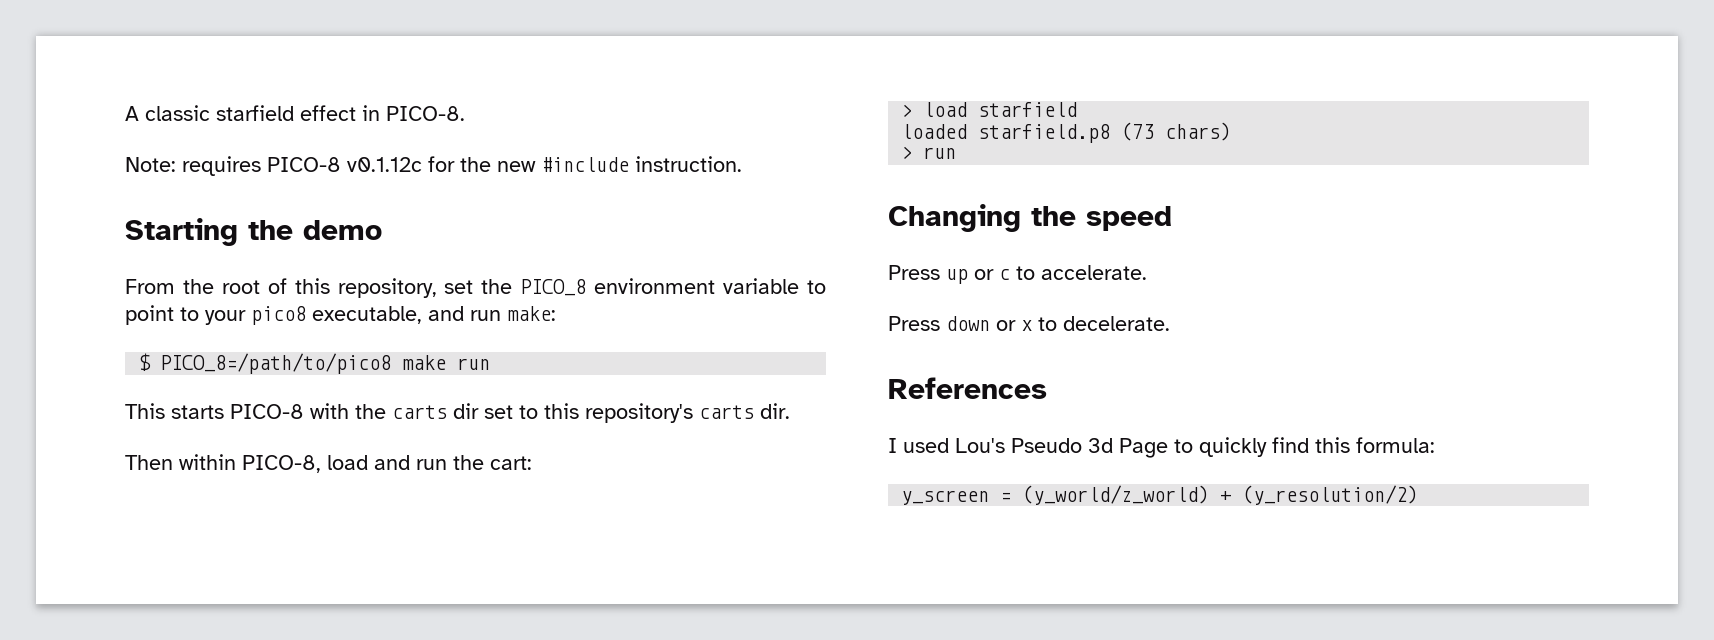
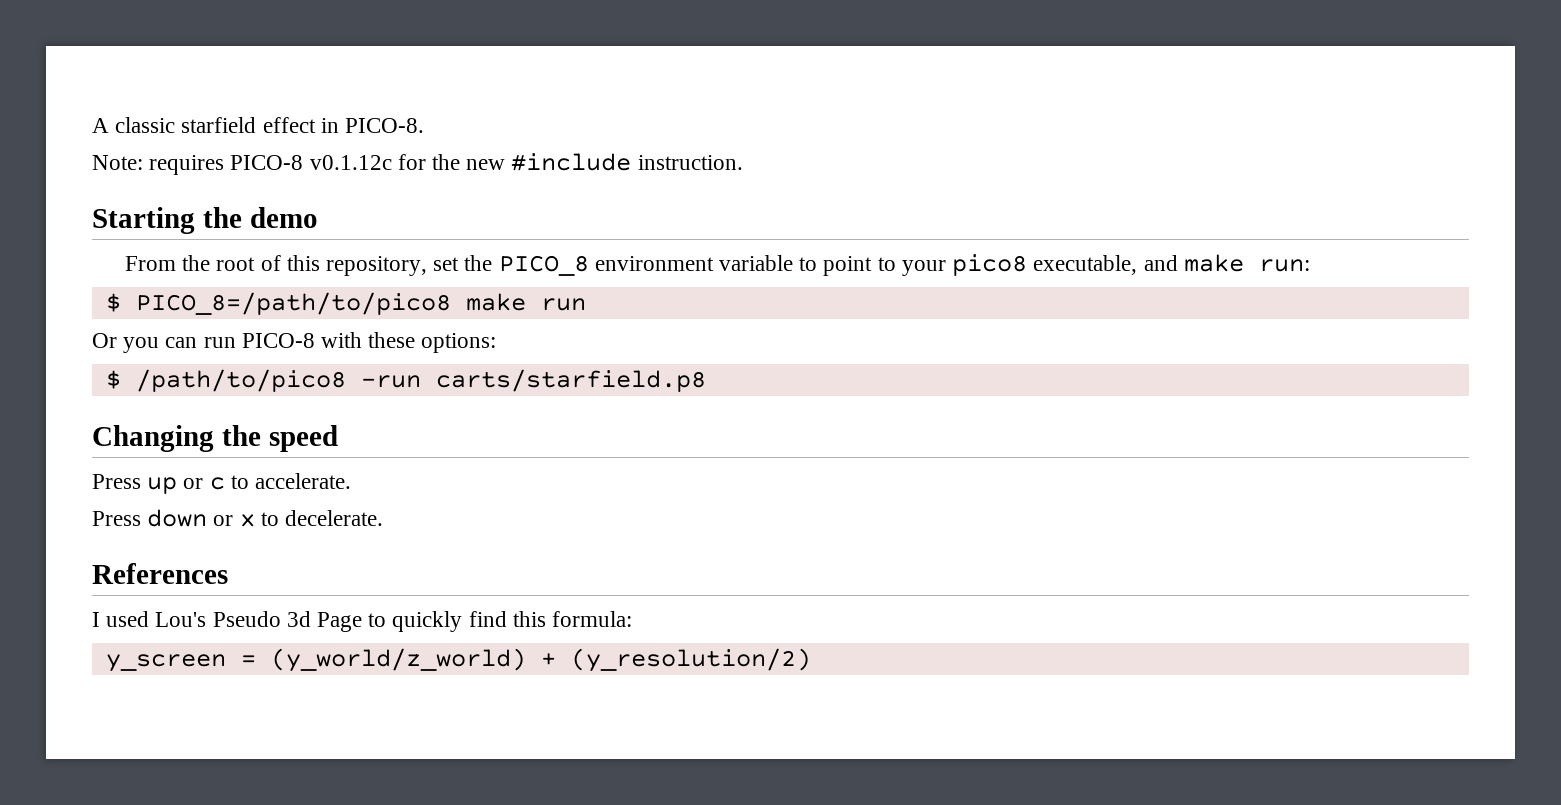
[470,306,556,321] run make: -> [1183,254,1310,272] make run:
[125,403,790,423] [125,454,532,473] [901,102,1078,117] [901,122,1232,143] [901,146,957,159] This starts PICO-8 with the carts dir set to this repository's carts dir. // Then within PICO-8, load and run the cart: // > load starfield // loaded starfield.p8 (73 chars) // > run -> [92,332,497,353] [105,369,706,392] Or you can run PICO-8 with these options: // $ /path/to/pico8 -run carts/starfield.p8

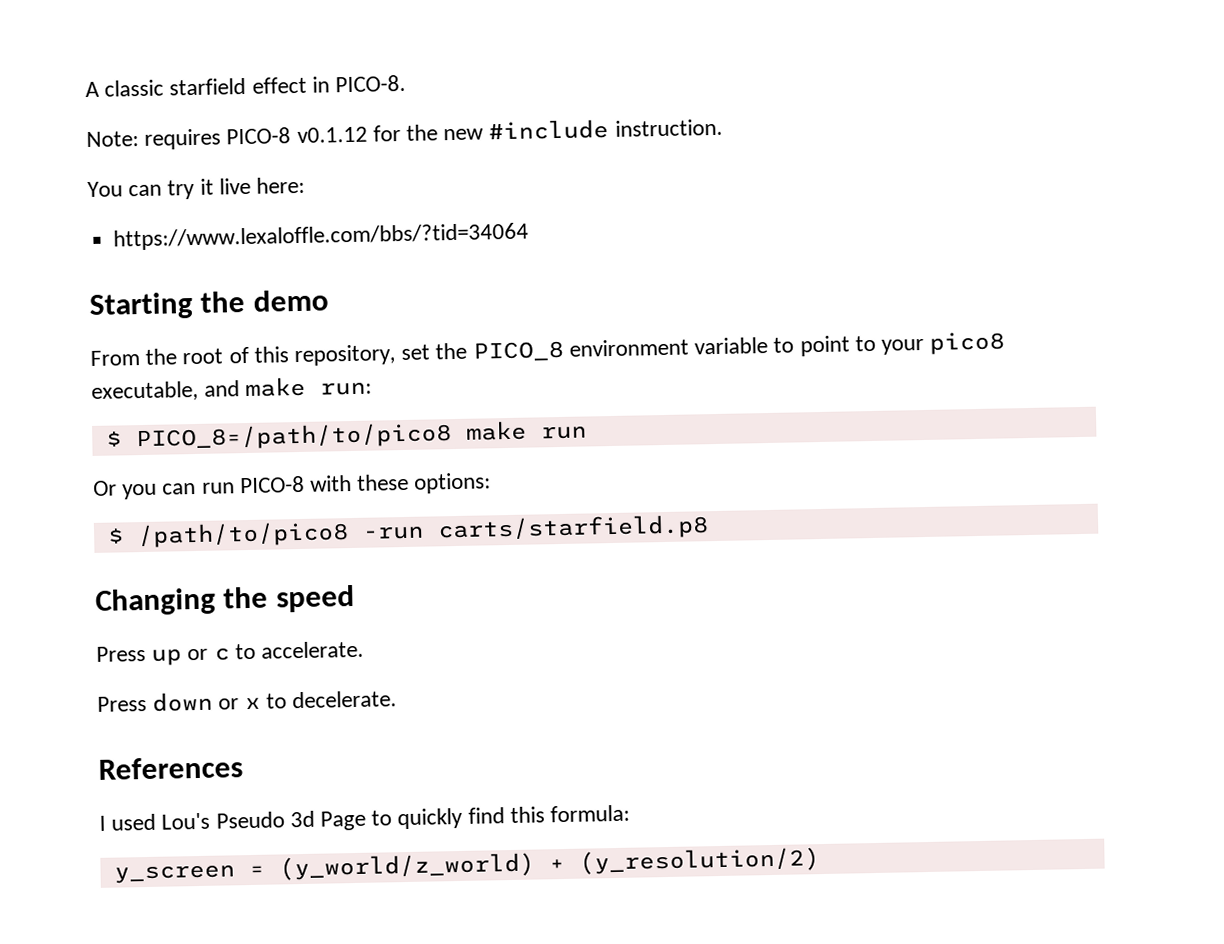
[309,155,392,170] v0.1.12c -> [296,126,368,143] v0.1.12
(743, 162) none -> [87,176,306,200] [113,222,530,251] // You can try it live here: // https://www.lexaloffle.com/bbs/?tid=34064

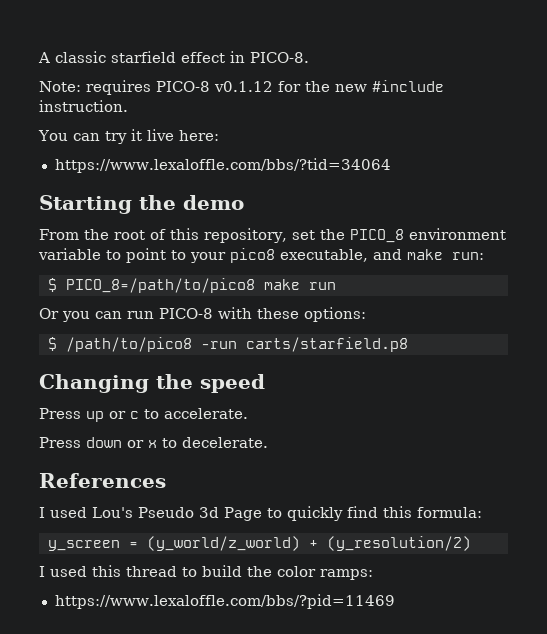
(820, 861) none -> [39,565,373,580] [54,594,395,609] // I used this thread to build the color ramps: // https://www.lexaloffle.com/bbs/?pid=11469

